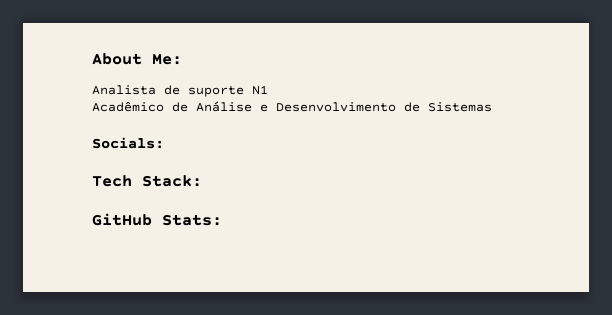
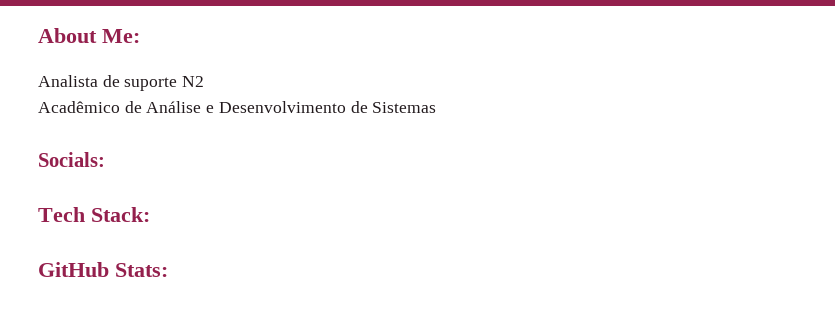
[252,85,268,95] N1 -> [182,76,205,87] N2

